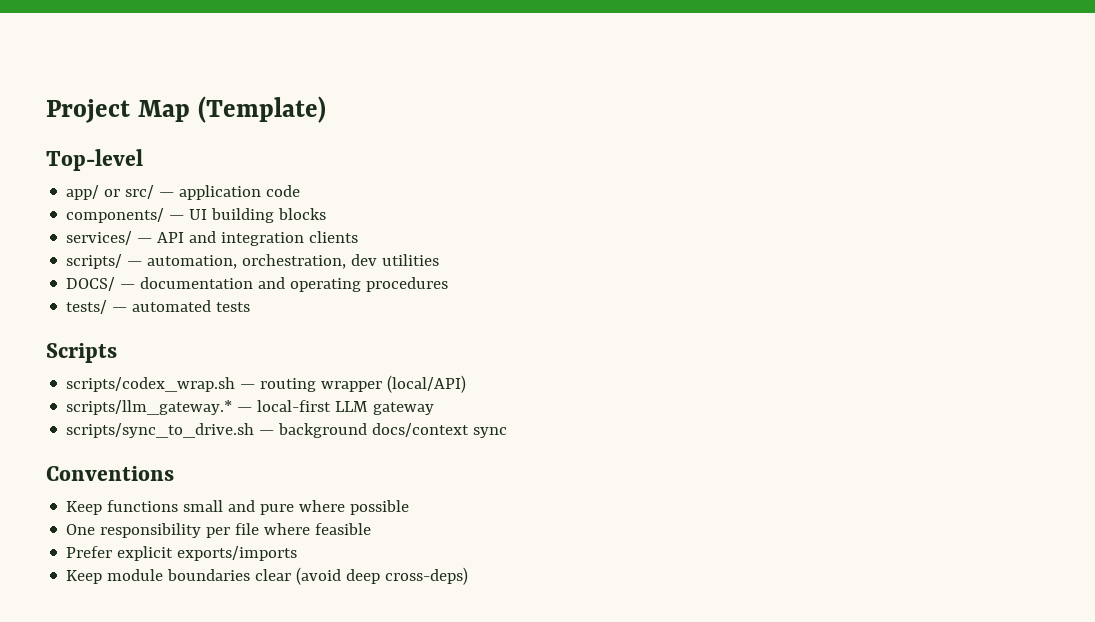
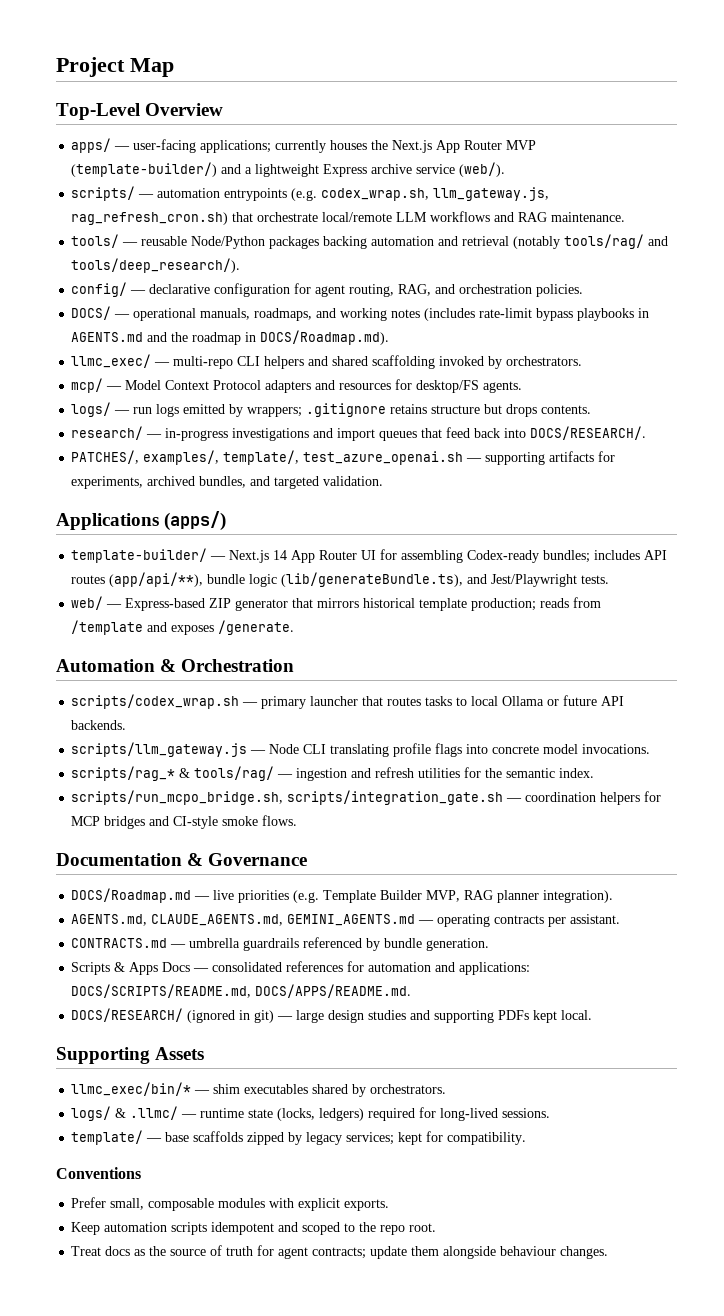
[197,96,326,123] [46,149,143,171] [66,185,301,200] [66,208,327,223] [66,231,359,246] [66,254,440,269] [66,277,449,292] [66,300,251,314] [46,343,117,363] [66,375,467,393] [66,400,435,415] [66,423,508,438] [46,466,174,481] [66,500,410,515] [66,523,372,538] [66,546,298,561] [66,567,469,585] (Template) // Top-level // app/ or src/ — application code // components/ — UI building blocks // services/ — API and integration clients // scripts/ — automation, orchestration, dev utilities // DOCS/ — documentation and operating procedures // tests/ — automated tests // Scripts // scripts/codex_wrap.sh — routing wrapper (local/API) // scripts/llm_gateway.* — local-first LLM gateway // scripts/sync_to_drive.sh — background docs/context sync // Conventions // Keep functions small and pure where possible // One responsibility per file where feasible // Prefer explicit exports/imports // Keep module boundaries clear (avoid deep cross-deps) -> [56,103,224,120] [71,138,537,153] [71,162,506,177] [71,186,550,201] [71,211,626,225] [71,234,669,249] [71,258,241,273] [71,282,584,297] [71,306,650,321] [71,330,390,345] [71,354,583,369] [71,378,523,393] [71,402,592,417] [71,426,647,441] [71,450,616,465] [71,476,384,489] [56,511,227,531] [71,548,668,563] [71,572,610,587] [71,596,602,611] [71,620,295,635] [56,659,295,672] [71,694,625,709] [71,720,127,730] [71,742,651,757] [71,766,595,781] [71,790,662,805] [71,815,298,829] [56,853,308,866] [71,888,614,903] [71,914,621,927] [71,937,490,951] [71,961,531,975] [71,984,412,998] [71,1008,593,1023] [56,1047,205,1064] [71,1082,447,1097] [71,1106,551,1121] [71,1130,527,1145] [56,1167,141,1179] [71,1197,390,1211] [71,1222,437,1235] [71,1245,609,1259] // Top-Level Overview // apps/ — user-facing applications; currently houses the Next.js App Router MVP (template-builder/) and a lightweight Express archive service (web/). // scripts/ — automation entrypoints (e.g. codex_wrap.sh, llm_gateway.js, rag_refresh_cron.sh) that orchestrate local/remote LLM workflows and RAG maintenance. // tools/ — reusable Node/Python packages backing automation and retrieval (notably tools/rag/ and tools/deep_research/). // config/ — declarative configuration for agent routing, RAG, and orchestration policies. // DOCS/ — operational manuals, roadmaps, and working notes (includes rate-limit bypass playbooks in AGENTS.md and the roadmap in DOCS/Roadmap.md). // llmc_exec/ — multi-repo CLI helpers and shared scaffolding invoked by orchestrators. // mcp/ — Model Context Protocol adapters and resources for desktop/FS agents. // logs/ — run logs emitted by wrappers; .gitignore retains structure but drops contents. // research/ — in-progress investigations and import queues that feed back into DOCS/RESEARCH/. // PATCHES/, examples/, template/, test_azure_openai.sh — supporting artifacts for experiments, archived bundles, and targeted validation. // Applications (apps/) // template-builder/ — Next.js 14 App Router UI for assembling Codex-ready bundles; includes API routes (app/api/**), bundle logic (lib/generateBundle.ts), and Jest/Playwright tests. // web/ — Express-based ZIP generator that mirrors historical template production; reads from /template and exposes /generate. // Automation & Orchestration // scripts/codex_wrap.sh — primary launcher that routes tasks to local Ollama or future API backends. // scripts/llm_gateway.js — Node CLI translating profile flags into concrete model invocations. // scripts/rag_* & tools/rag/ — ingestion and refresh utilities for the semantic index. // scripts/run_mcpo_bridge.sh, scripts/integration_gate.sh — coordination helpers for MCP bridges and CI-style smoke flows. // Documentation & Governance // DOCS/Roadmap.md — live priorities (e.g. Template Builder MVP, RAG planner integration). // AGENTS.md, CLAUDE_AGENTS.md, GEMINI_AGENTS.md — operating contracts per assistant. // CONTRACTS.md — umbrella guardrails referenced by bundle generation. // Scripts & Apps Docs — consolidated references for automation and applications: DOCS/SCRIPTS/README.md, DOCS/APPS/README.md. // DOCS/RESEARCH/ (ignored in git) — large design studies and supporting PDFs kept local. // Supporting Assets // llmc_exec/bin/* — shim executables shared by orchestrators. // logs/ & .llmc/ — runtime state (locks, ledgers) required for long-lived sessions. // template/ — base scaffolds zipped by legacy services; kept for compatibility. // Conventions // Prefer small, composable modules with explicit exports. // Keep automation scripts idempotent and scoped to the repo root. // Treat docs as the source of truth for agent contracts; update them alongside behaviour changes.

